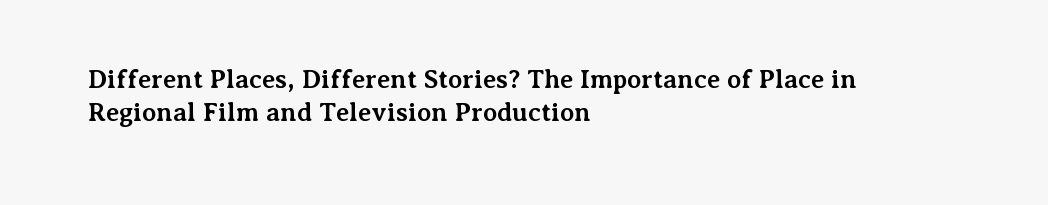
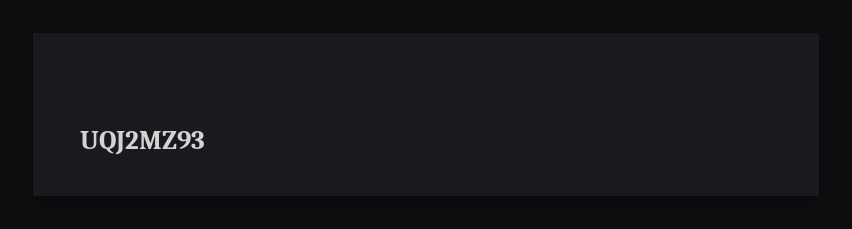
[88,69,858,94] [88,102,592,127] Different Places, Different Stories? The Importance of Place in Regional Film and Television Production -> [80,131,205,155] UQJ2MZ93

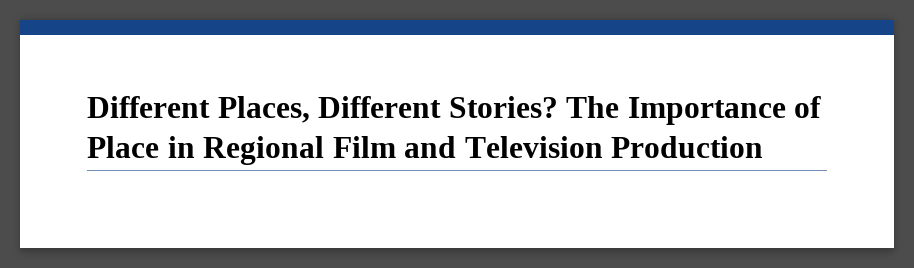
[80,131,205,155] UQJ2MZ93 -> [87,96,822,125] [87,136,764,165] Different Places, Different Stories? The Importance of Place in Regional Film and Television Production

